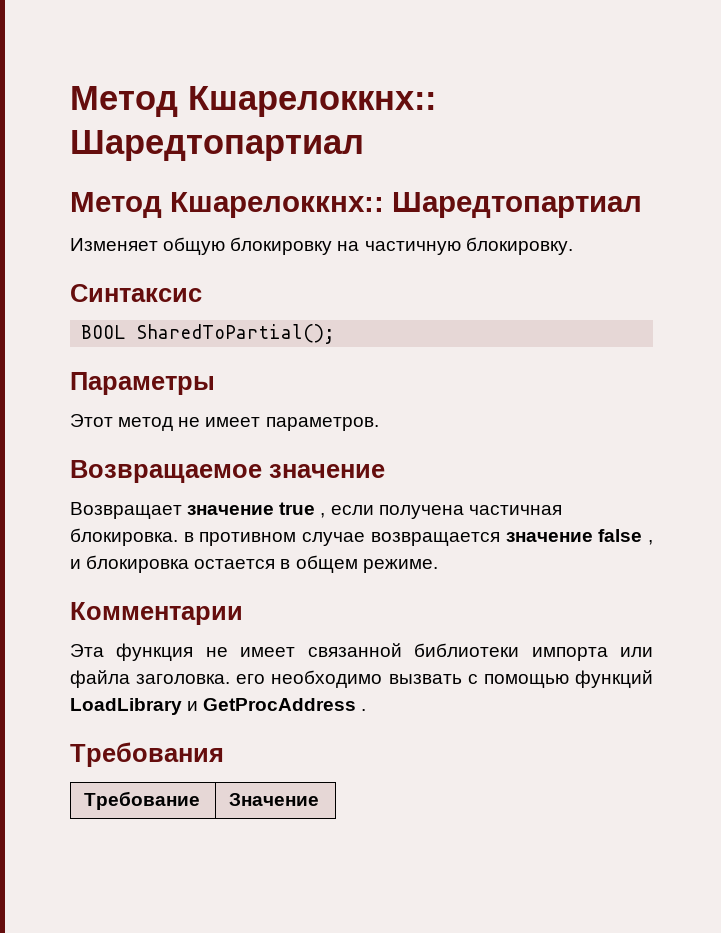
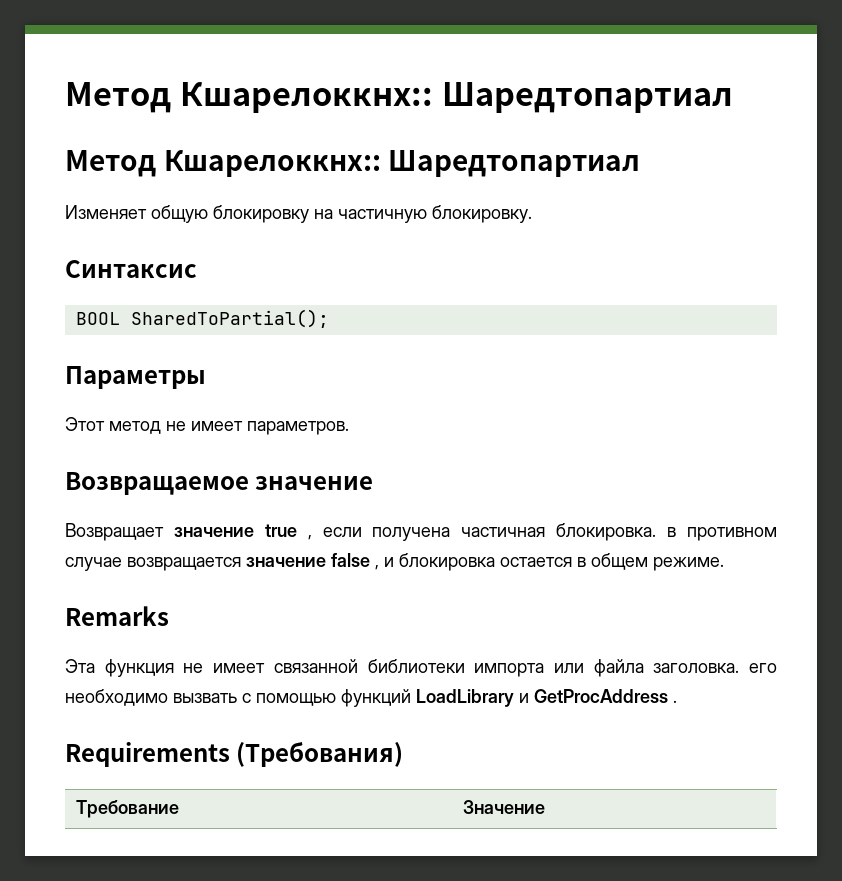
[70,602,243,625] Комментарии -> [65,606,169,626] Remarks
[70,742,224,767] Требования -> [65,741,404,767] Requirements (Требования)

